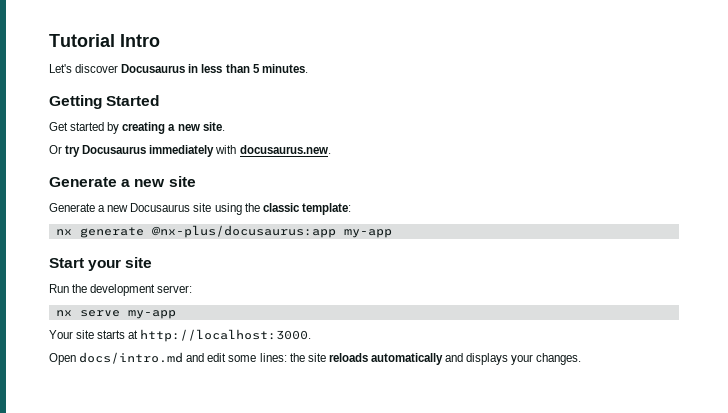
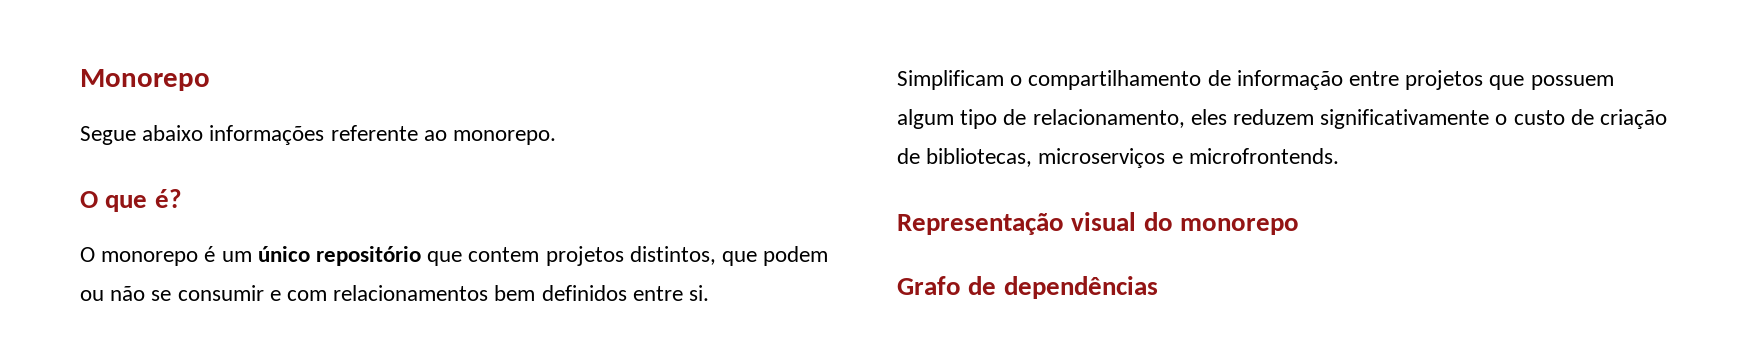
[49,34,160,47] [49,64,308,73] [49,95,160,109] [49,122,225,134] [49,145,331,157] [49,176,196,187] [49,203,351,215] [55,225,392,238] [49,257,153,271] [49,284,193,296] [55,310,176,319] [49,329,312,342] [49,352,582,365] Tutorial Intro // Let's discover Docusaurus in less than 5 minutes. // Getting Started // Get started by creating a new site. // Or try Docusaurus immediately with docusaurus.new. // Generate a new site // Generate a new Docusaurus site using the classic template: // nx generate @nx-plus/docusaurus:app my-app // Start your site // Run the development server: // nx serve my-app // Your site starts at http://localhost:3000. // Open docs/intro.md and edit some lines: the site reloads automatically and displays your changes. -> [80,69,210,91] [80,125,557,145] [80,189,182,212] [80,246,829,266] [80,285,710,301] [897,70,1614,90] [897,109,1668,129] [897,148,1339,168] [897,212,1299,235] [897,276,1158,299] Monorepo // Segue abaixo informações referente ao monorepo. // O que é? // O monorepo é um único repositório que contem projetos distintos, que podem ou não se consumir e com relacionamentos bem definidos entre si. // Simplificam o compartilhamento de informação entre projetos que possuem algum tipo de relacionamento, eles reduzem significativamente o custo de criação de bibliotecas, microserviços e microfrontends. // Representação visual do monorepo // Grafo de dependências

